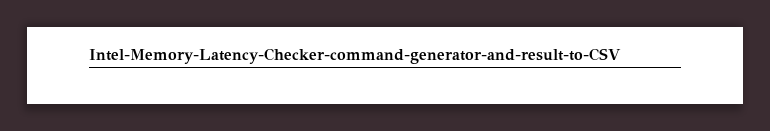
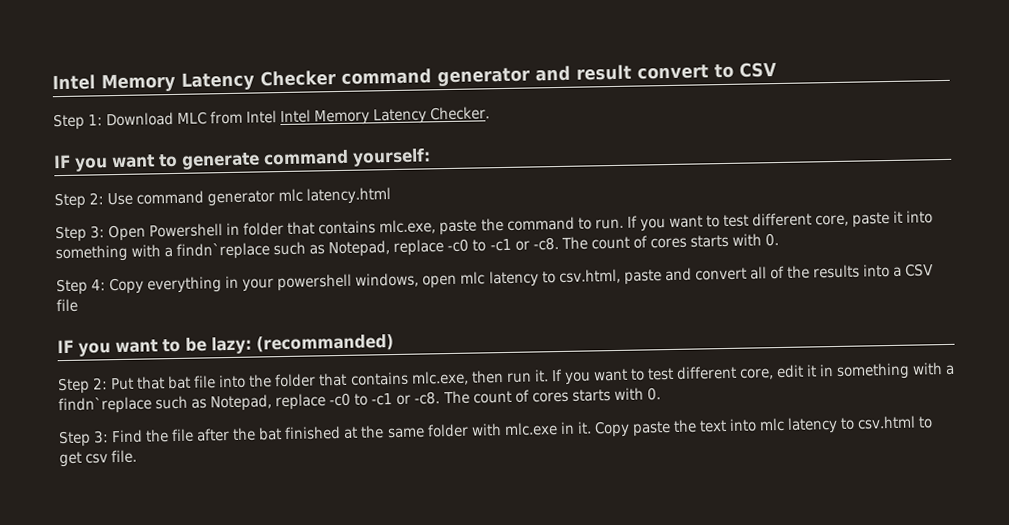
[89,48,621,64] Intel-Memory-Latency-Checker-command-generator-and-result-to-CSV -> [52,62,777,93] [53,106,491,131] [53,148,431,172] [54,187,392,210] [55,210,934,243] [55,233,779,263] [56,263,935,296] [56,298,78,313] [57,334,394,357] [58,362,956,395] [58,387,661,415] [58,415,934,448] [59,449,138,468] Intel Memory Latency Checker command generator and result convert to CSV // Step 1: Download MLC from Intel Intel Memory Latency Checker. // IF you want to generate command yourself: // Step 2: Use command generator mlc latency.html // Step 3: Open Powershell in folder that contains mlc.exe, paste the command to run. If you want to test different core, paste it into something with a findn`replace such as Notepad, replace -c0 to -c1 or -c8. The count of cores starts with 0. // Step 4: Copy everything in your powershell windows, open mlc latency to csv.html, paste and convert all of the results into a CSV file // IF you want to be lazy: (recommanded) // Step 2: Put that bat file into the folder that contains mlc.exe, then run it. If you want to test different core, edit it in something with a findn`replace such as Notepad, replace -c0 to -c1 or -c8. The count of cores starts with 0. // Step 3: Find the file after the bat finished at the same folder with mlc.exe in it. Copy paste the text into mlc latency to csv.html to get csv file.

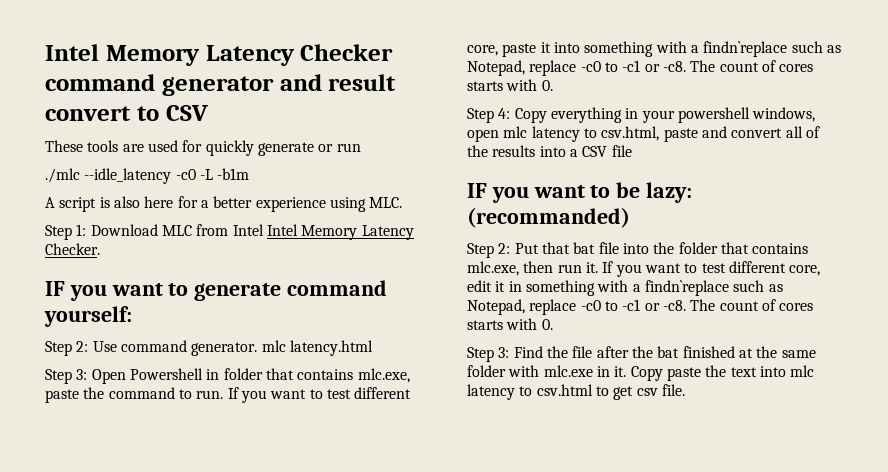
(777, 70) none -> [45,140,361,156] [45,168,250,184] [45,196,403,212] // These tools are used for quickly generate or run // ./mlc --idle_latency -c0 -L -b1m // A script is also here for a better experience using MLC.
[207,190,276,207] generator -> [191,342,258,356] generator.

